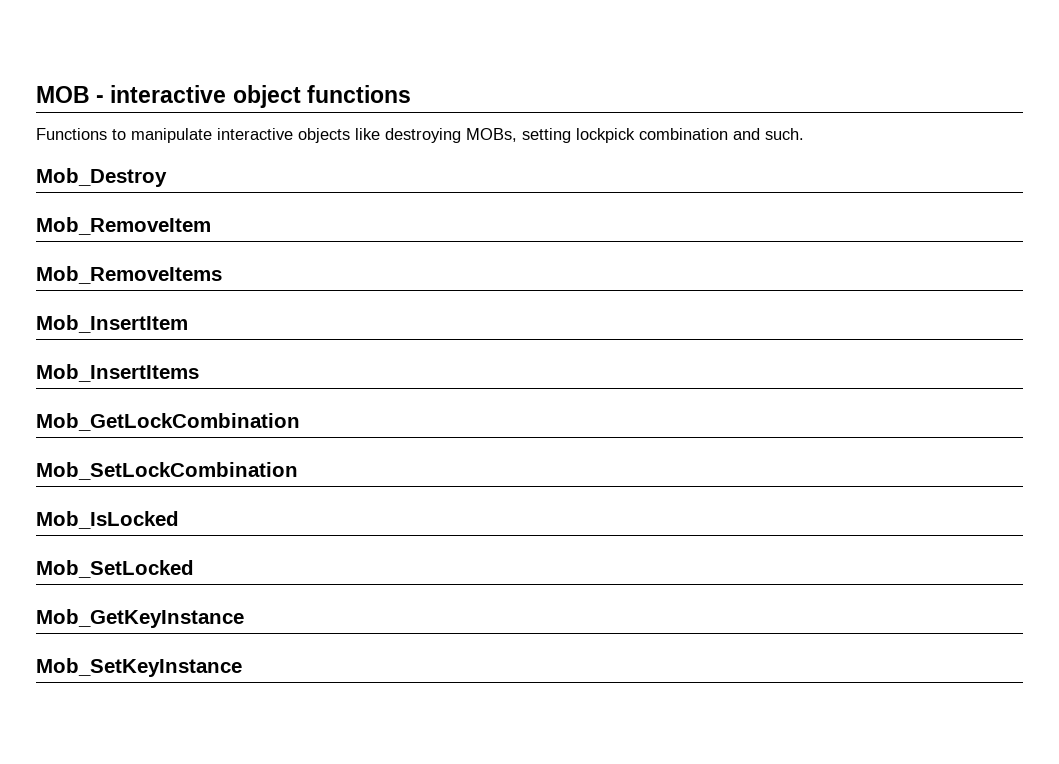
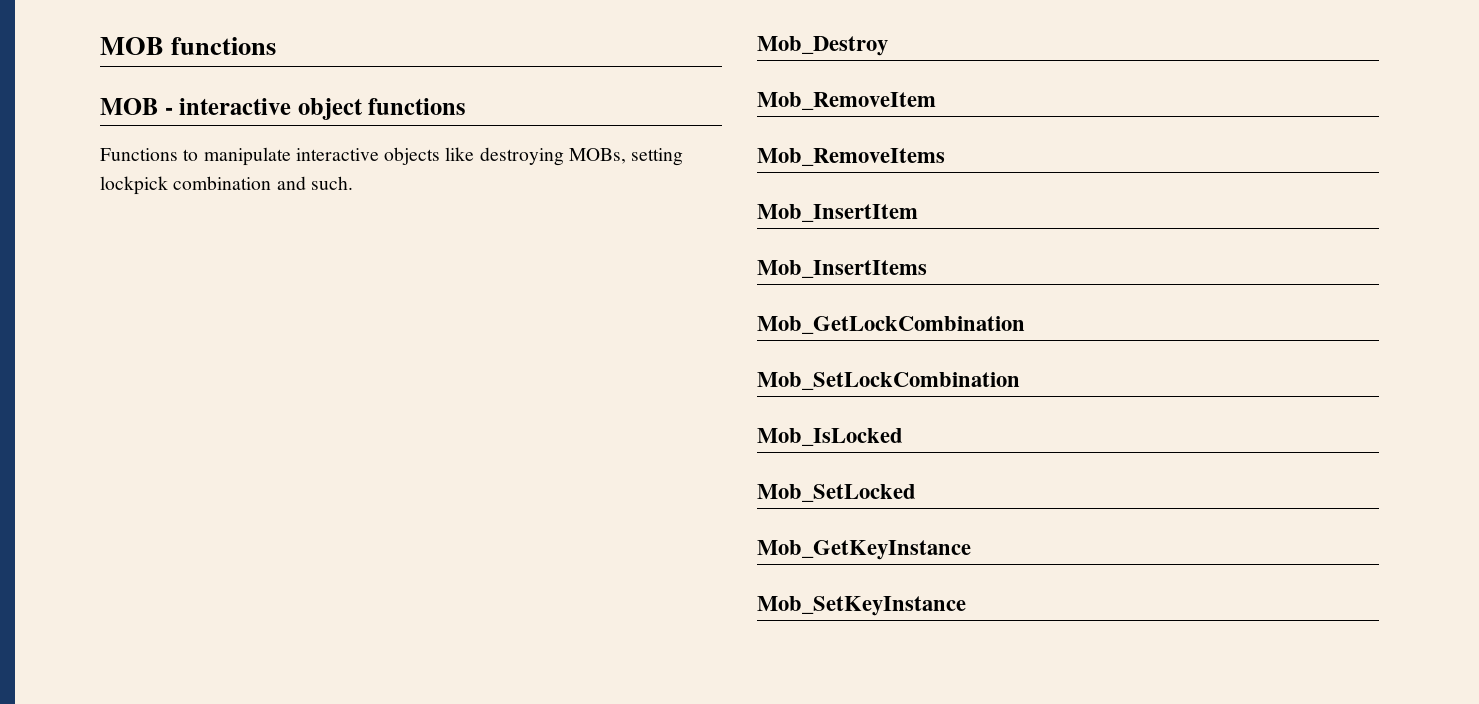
[36,86,90,103] MOB -> [100,37,277,55] [100,98,158,115] MOB functions // MOB

